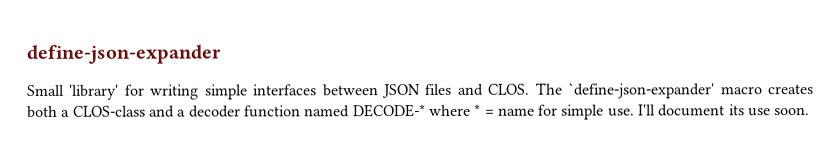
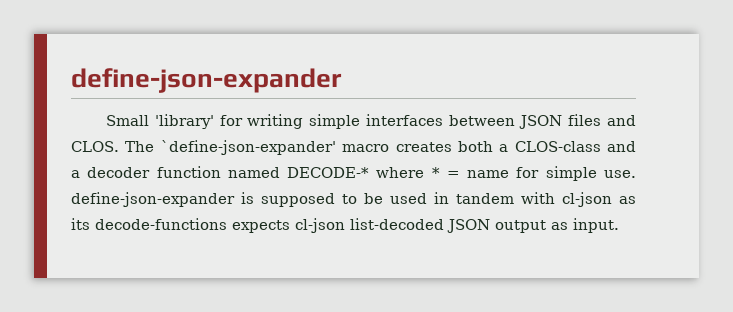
[638,104,811,117] I'll document its use soon. -> [71,192,636,207] [71,218,619,233] define-json-expander is supposed to be used in tandem with cl-json as its decode-functions expects cl-json list-decoded JSON output as input.

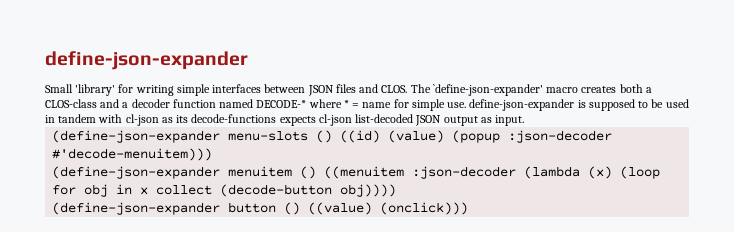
(619, 225) none -> [52,130,613,143] [52,148,213,161] [52,166,661,179] [52,184,397,197] [52,202,469,215] // (define-json-expander menu-slots () ((id) (value) (popup :json-decoder #'decode-menuitem))) // (define-json-expander menuitem () ((menuitem :json-decoder (lambda (x) (loop for obj in x collect (decode-button obj)))) // (define-json-expander button () ((value) (onclick)))

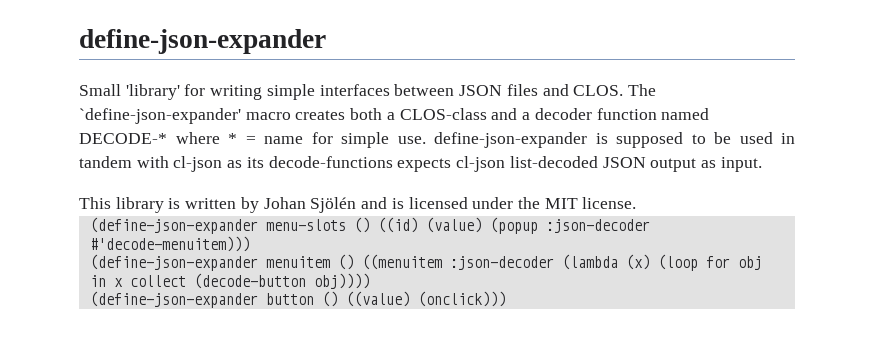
(525, 120) none -> [79,197,637,213] // This library is written by Johan Sjölén and is licensed under the MIT license.

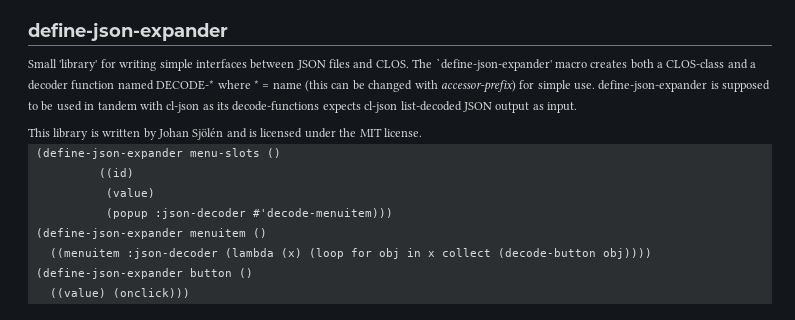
(303, 140) none -> [305,80,516,93] (this can be changed with accessor-prefix)
(370, 225) none -> (281, 153) //
(418, 225) none -> (134, 173) //
(482, 225) none -> (155, 193) //
(354, 262) none -> (267, 233) //
(338, 299) none -> (253, 273) //

